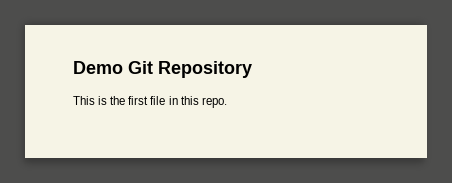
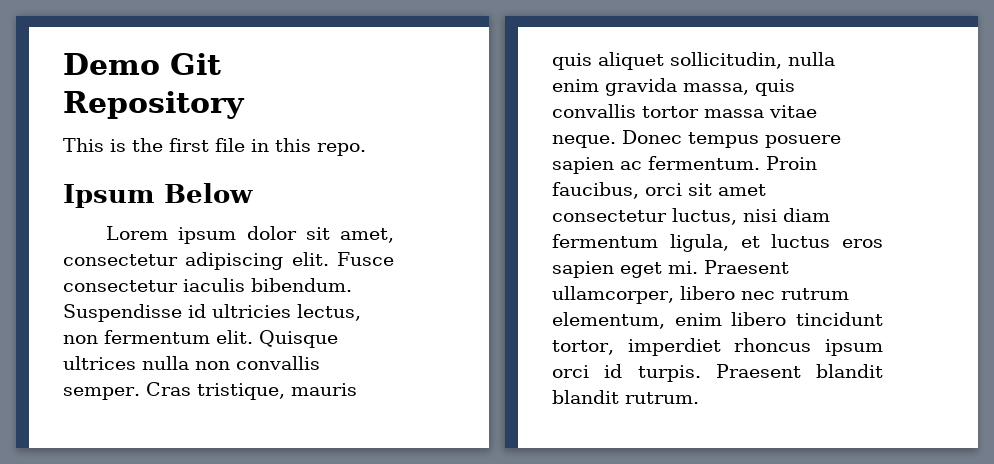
(227, 102) none -> [63,183,253,208] [106,226,394,244] [63,252,394,270] [63,278,352,292] [63,304,361,322] [63,330,338,348] [63,356,320,370] [63,382,357,400] [552,52,835,70] [552,78,795,96] [552,104,817,118] [552,130,841,148] [552,156,817,174] [552,182,766,199] [552,208,830,225] [552,234,883,252] [552,260,789,278] [552,286,849,304] [552,312,883,329] [552,338,883,356] [552,364,883,382] [552,390,699,404] // Ipsum Below // Lorem ipsum dolor sit amet, consectetur adipiscing elit. Fusce consectetur iaculis bibendum. Suspendisse id ultricies lectus, non fermentum elit. Quisque ultrices nulla non convallis semper. Cras tristique, mauris quis aliquet sollicitudin, nulla enim gravida massa, quis convallis tortor massa vitae neque. Donec tempus posuere sapien ac fermentum. Proin faucibus, orci sit amet consectetur luctus, nisi diam fermentum ligula, et luctus eros sapien eget mi. Praesent ullamcorper, libero nec rutrum elementum, enim libero tincidunt tortor, imperdiet rhoncus ipsum orci id turpis. Praesent blandit blandit rutrum.

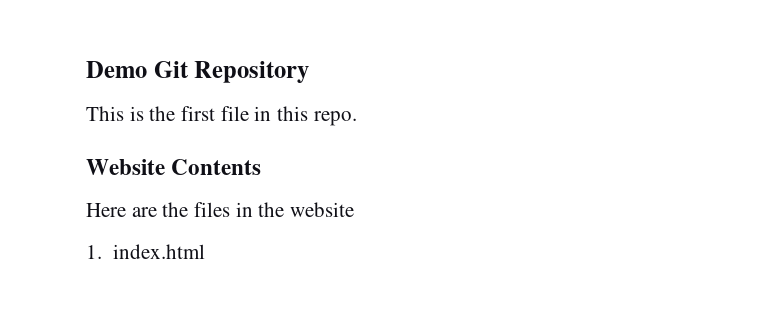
[63,183,253,208] [106,226,394,244] [63,252,394,270] [63,278,352,292] [63,304,361,322] [63,330,338,348] [63,356,320,370] [63,382,357,400] [552,52,835,70] [552,78,795,96] [552,104,817,118] [552,130,841,148] [552,156,817,174] [552,182,766,199] [552,208,830,225] [552,234,883,252] [552,260,789,278] [552,286,849,304] [552,312,883,329] [552,338,883,356] [552,364,883,382] [552,390,699,404] Ipsum Below // Lorem ipsum dolor sit amet, consectetur adipiscing elit. Fusce consectetur iaculis bibendum. Suspendisse id ultricies lectus, non fermentum elit. Quisque ultrices nulla non convallis semper. Cras tristique, mauris quis aliquet sollicitudin, nulla enim gravida massa, quis convallis tortor massa vitae neque. Donec tempus posuere sapien ac fermentum. Proin faucibus, orci sit amet consectetur luctus, nisi diam fermentum ligula, et luctus eros sapien eget mi. Praesent ullamcorper, libero nec rutrum elementum, enim libero tincidunt tortor, imperdiet rhoncus ipsum orci id turpis. Praesent blandit blandit rutrum. -> [86,159,262,175] [86,202,355,217] [86,244,205,259] Website Contents // Here are the files in the website // 1. index.html

